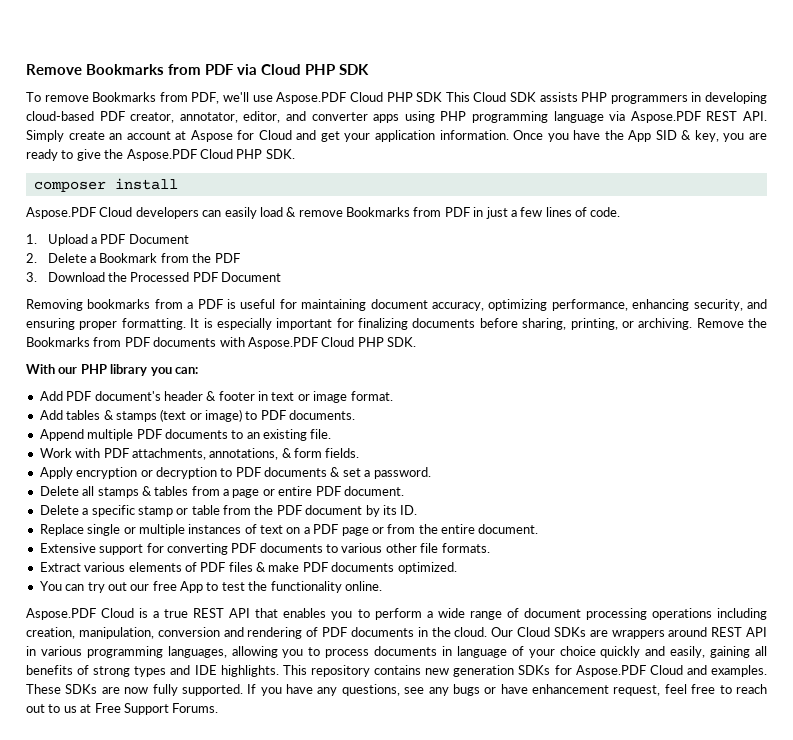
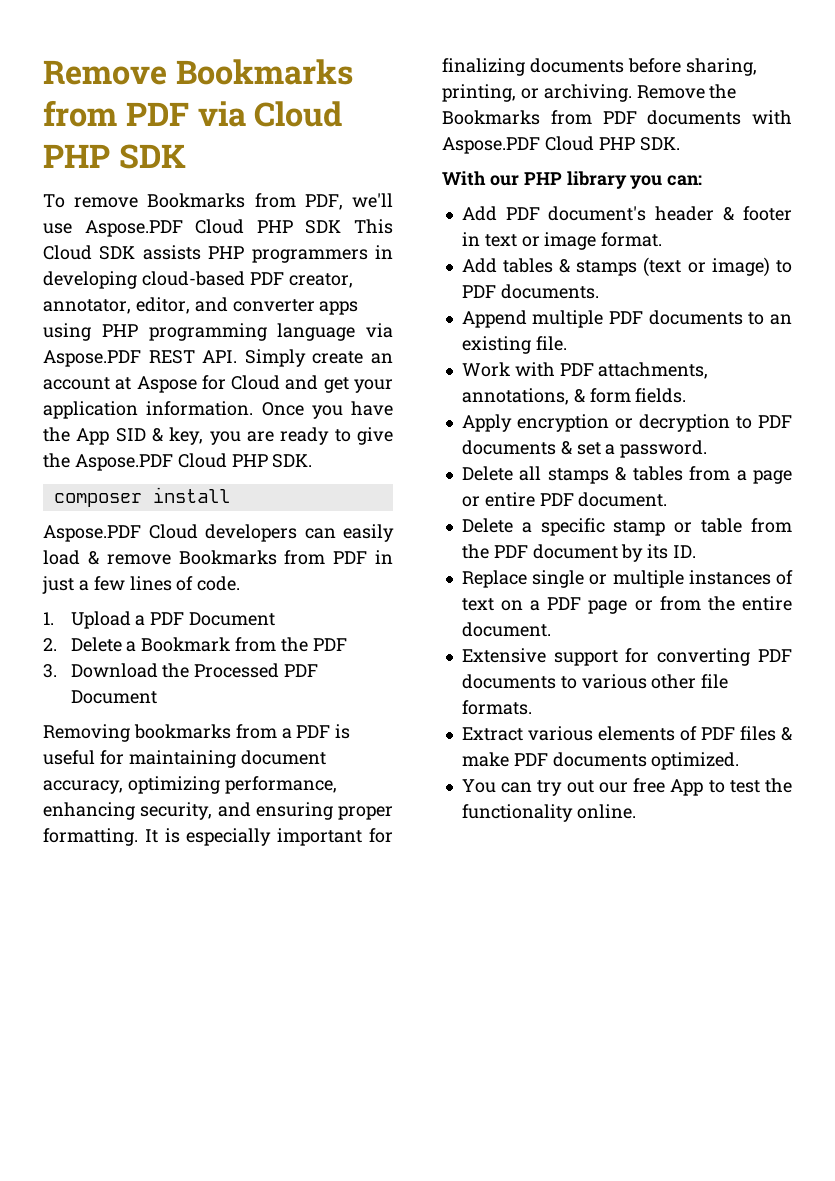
[26,608,767,620] [26,627,768,639] [26,646,768,658] [26,665,768,677] [26,684,768,696] [26,703,219,715] // Aspose.PDF Cloud is a true REST API that enables you to perform a wide range of document processing operations including creation, manipulation, conversion and rendering of PDF documents in the cloud. Our Cloud SDKs are wrappers around REST API in various programming languages, allowing you to process documents in language of your choice quickly and easily, gaining all benefits of strong types and IDE highlights. This repository contains new generation SDKs for Aspose.PDF Cloud and examples. These SDKs are now fully supported. If you have any questions, see any bugs or have enhancement request, feel free to reach out to us at Free Support Forums. -> (636, 811) none

